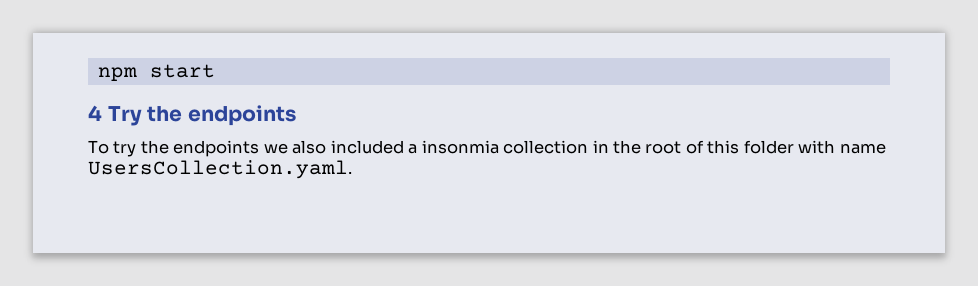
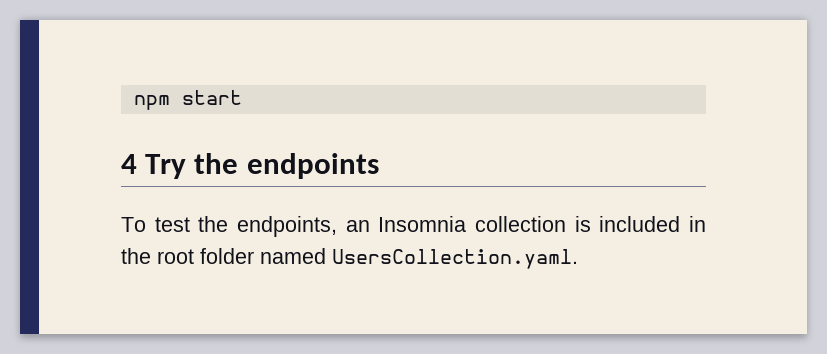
[113,140,886,157] try the endpoints we also included a insonmia collection in the root of this folder with name -> [154,216,706,237] [121,248,326,264] test the endpoints, an Insomnia collection is included in the root folder named

